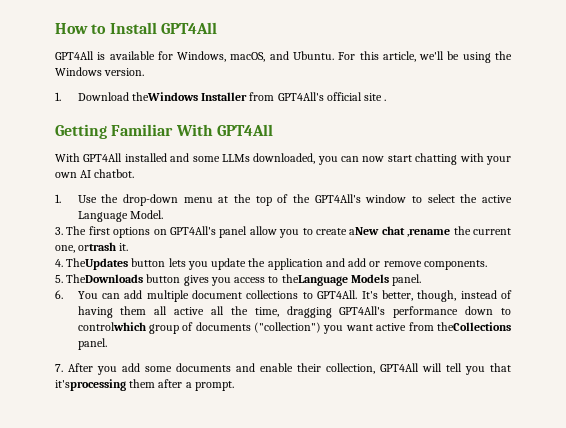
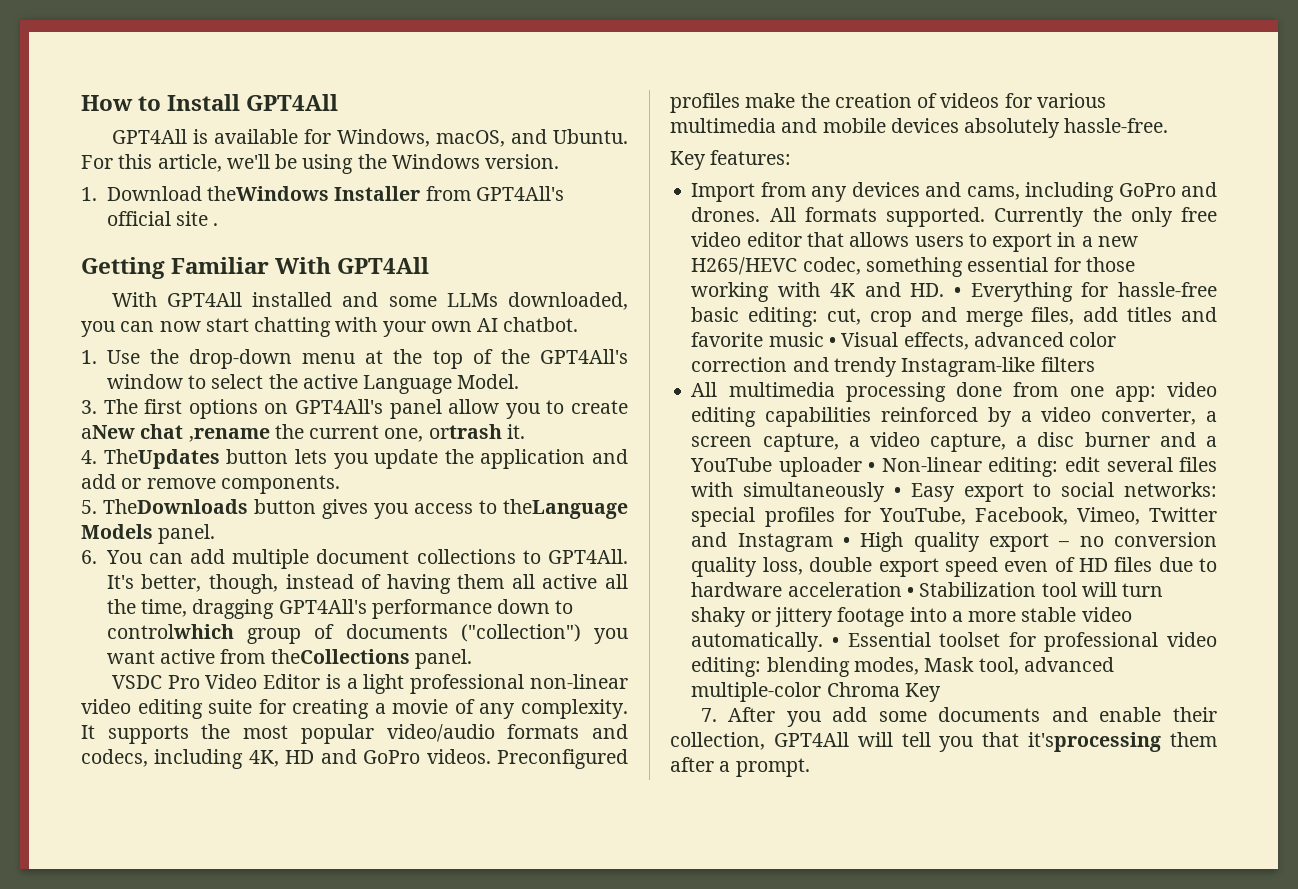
(107, 344) none -> [111,674,628,694] [81,699,628,719] [81,724,628,744] [81,749,628,769] [670,93,1106,113] [670,118,1169,138] [670,150,792,170] [691,182,1217,202] [691,207,1217,227] [691,232,1138,252] [691,257,1135,277] [691,282,1217,302] [691,307,1217,327] [691,332,1117,350] [691,357,1095,377] [691,382,1217,402] [691,407,1217,427] [691,432,1217,452] [690,457,1217,477] [691,482,1217,502] [691,507,1217,527] [691,532,1217,552] [691,557,1217,577] [691,582,1164,597] [691,607,1132,627] [691,632,1217,652] [691,657,1114,677] [691,682,941,702] // VSDC Pro Video Editor is a light professional non-linear video editing suite for creating a movie of any complexity. It supports the most popular video/audio formats and codecs, including 4K, HD and GoPro videos. Preconfigured profiles make the creation of videos for various multimedia and mobile devices absolutely hassle-free. // Key features: // Import from any devices and cams, including GoPro and drones. All formats supported. Сurrently the only free video editor that allows users to export in a new H265/HEVC codec, something essential for those working with 4K and HD. • Everything for hassle-free basic editing: cut, crop and merge files, add titles and favorite music • Visual effects, advanced color correction and trendy Instagram-like filters // All multimedia processing done from one app: video editing capabilities reinforced by a video converter, a screen capture, a video capture, a disc burner and a YouTube uploader • Non-linear editing: edit several files with simultaneously • Easy export to social networks: special profiles for YouTube, Facebook, Vimeo, Twitter and Instagram • High quality export – no conversion quality loss, double export speed even of HD files due to hardware acceleration • Stabilization tool will turn shaky or jittery footage into a more stable video automatically. • Essential toolset for professional video editing: blending modes, Mask tool, advanced multiple-color Chroma Key

